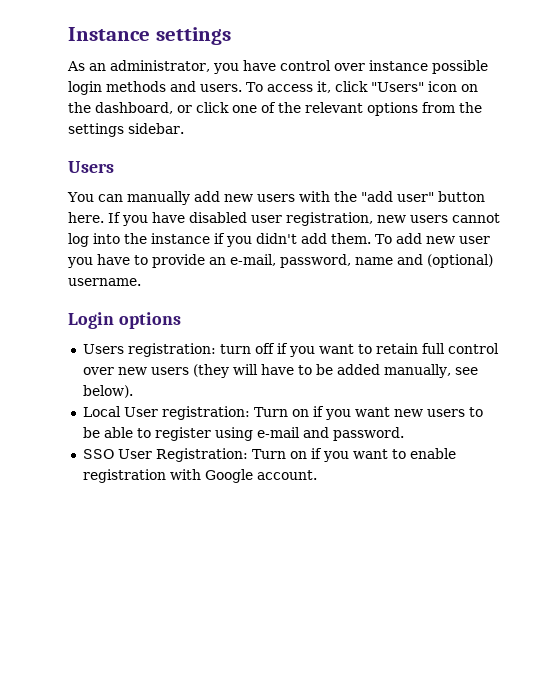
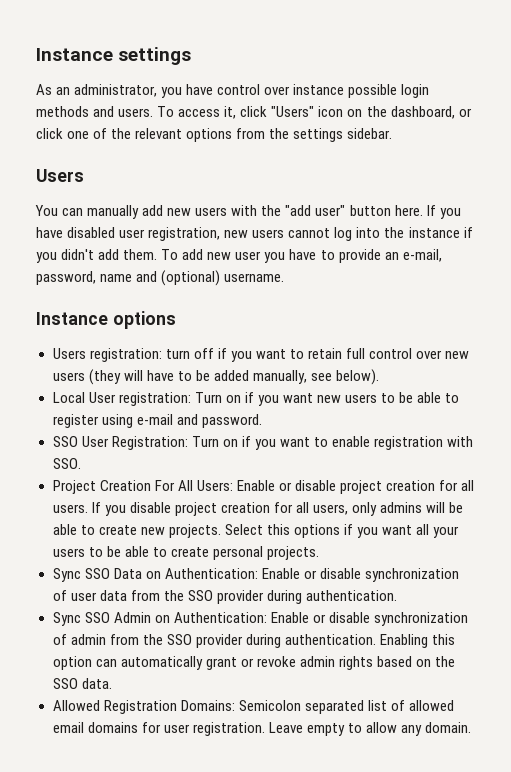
[68,312,114,329] Login -> [36,312,108,325] Instance
[204,469,317,483] Google account. -> [52,458,81,469] [52,480,475,494] [52,502,464,516] [52,524,460,538] [52,546,319,560] [52,568,459,582] [52,590,397,604] [52,612,468,626] [52,634,455,648] [52,656,456,670] [52,678,112,689] [52,700,454,714] [52,722,472,736] SSO. // Project Creation For All Users: Enable or disable project creation for all users. If you disable project creation for all users, only admins will be able to create new projects. Select this options if you want all your users to be able to create personal projects. // Sync SSO Data on Authentication: Enable or disable synchronization of user data from the SSO provider during authentication. // Sync SSO Admin on Authentication: Enable or disable synchronization of admin from the SSO provider during authentication. Enabling this option can automatically grant or revoke admin rights based on the SSO data. // Allowed Registration Domains: Semicolon separated list of allowed email domains for user registration. Leave empty to allow any domain.

